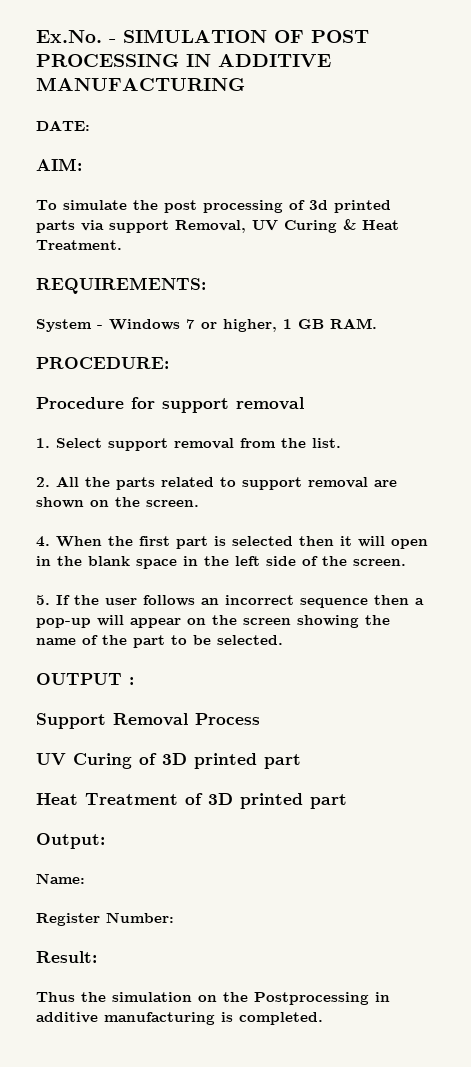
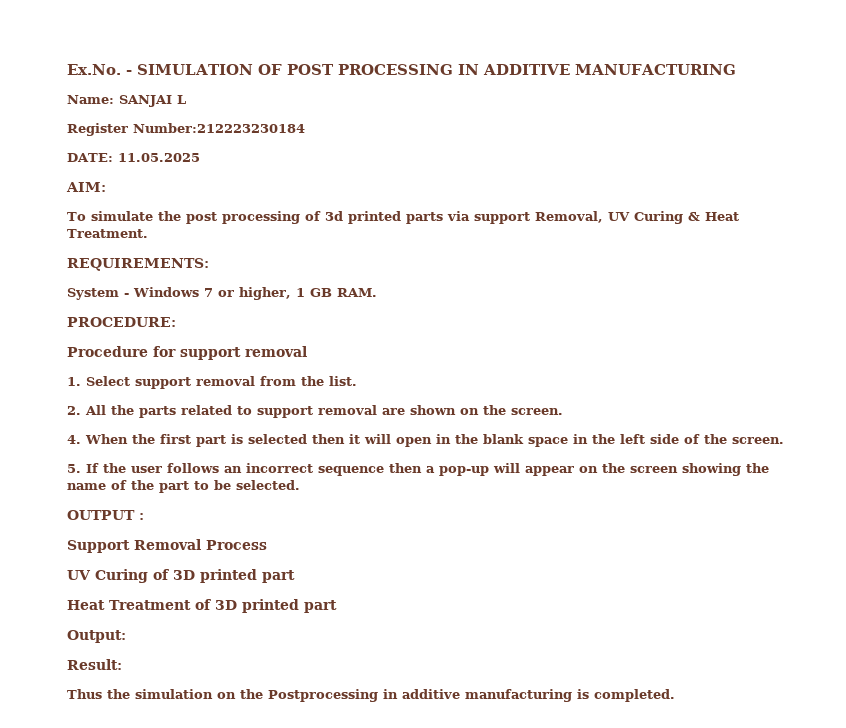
(245, 84) none -> [67,95,186,107] [67,123,305,136] // Name: SANJAI L // Register Number:212223230184
(90, 125) none -> [118,153,200,162] 11.05.2025
[36,873,85,884] [36,912,174,926] // Name: // Register Number: -> (126, 636) none

